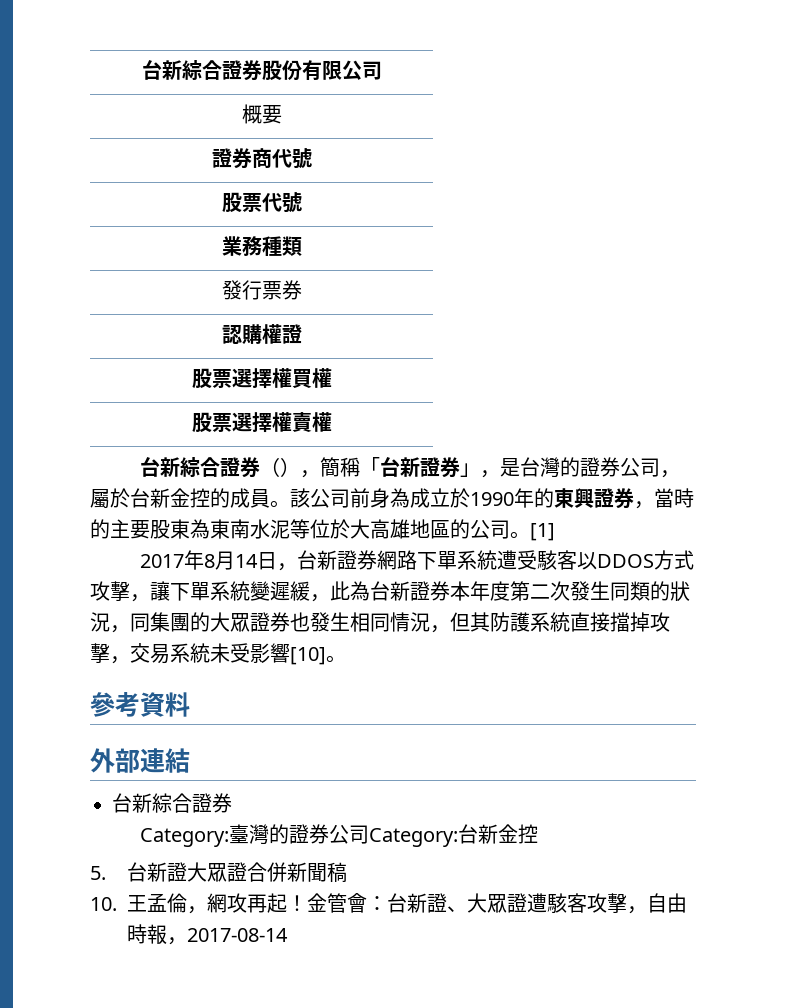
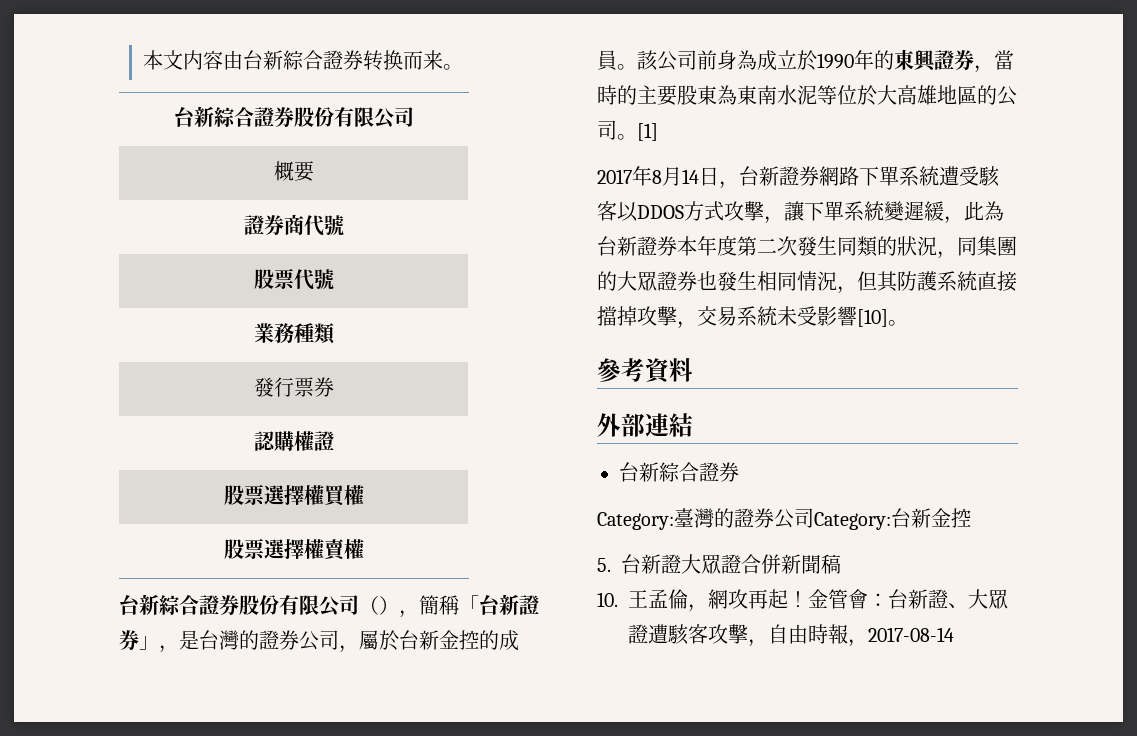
(141, 70) none -> [142,50,463,71] 本文内容由台新綜合證券转换而来。 //
(261, 467) none -> [239,595,359,617] 股份有限公司

